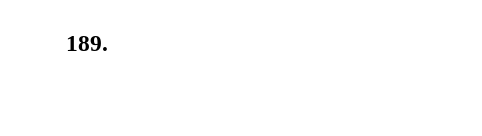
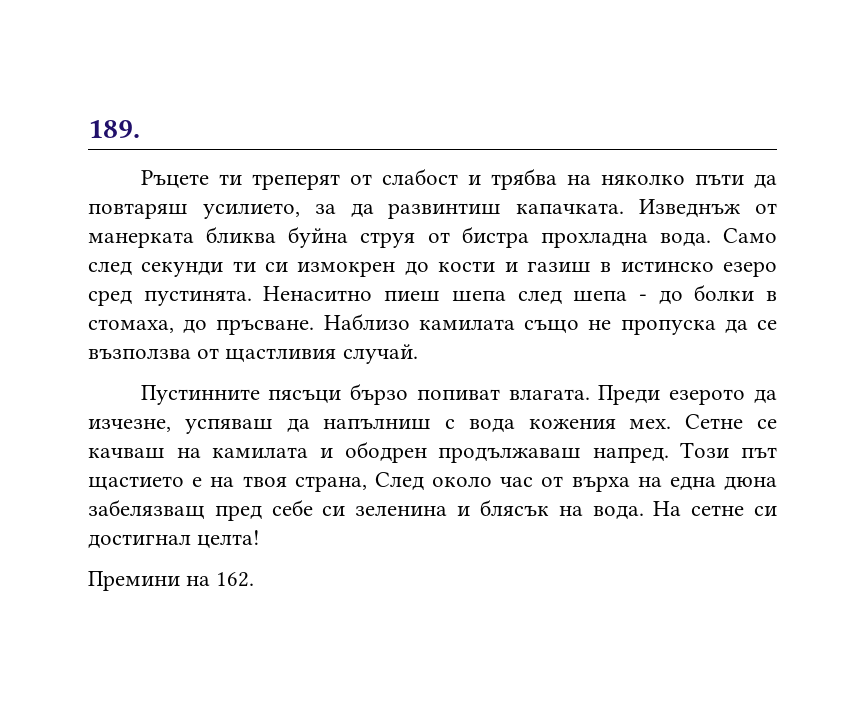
(108, 43) none -> [140,168,777,190] [88,199,777,219] [88,226,777,248] [88,261,778,277] [88,284,778,306] [88,313,777,335] [88,344,418,364] [140,383,777,405] [88,414,778,434] [88,441,777,463] [88,472,777,492] [88,499,777,521] [88,530,261,549] [88,571,255,591] // Ръцете ти треперят от слабост и трябва на няколко пъти да повтаряш усилието, за да развинтиш капачката. Изведнъж от манерката бликва буйна струя от бистра прохладна вода. Само след секунди ти си измокрен до кости и газиш в истинско езеро сред пустинята. Ненаситно пиеш шепа след шепа - до болки в стомаха, до пръсване. Наблизо камилата също не пропуска да се възползва от щастливия случай. // Пустинните пясъци бързо попиват влагата. Преди езерото да изчезне, успяваш да напълниш с вода кожения мех. Сетне се качваш на камилата и ободрен продължаваш напред. Този път щастието е на твоя страна, След около час от върха на една дюна забелязващ пред себе си зеленина и блясък на вода. На сетне си достигнал целта! // Премини на 162.

